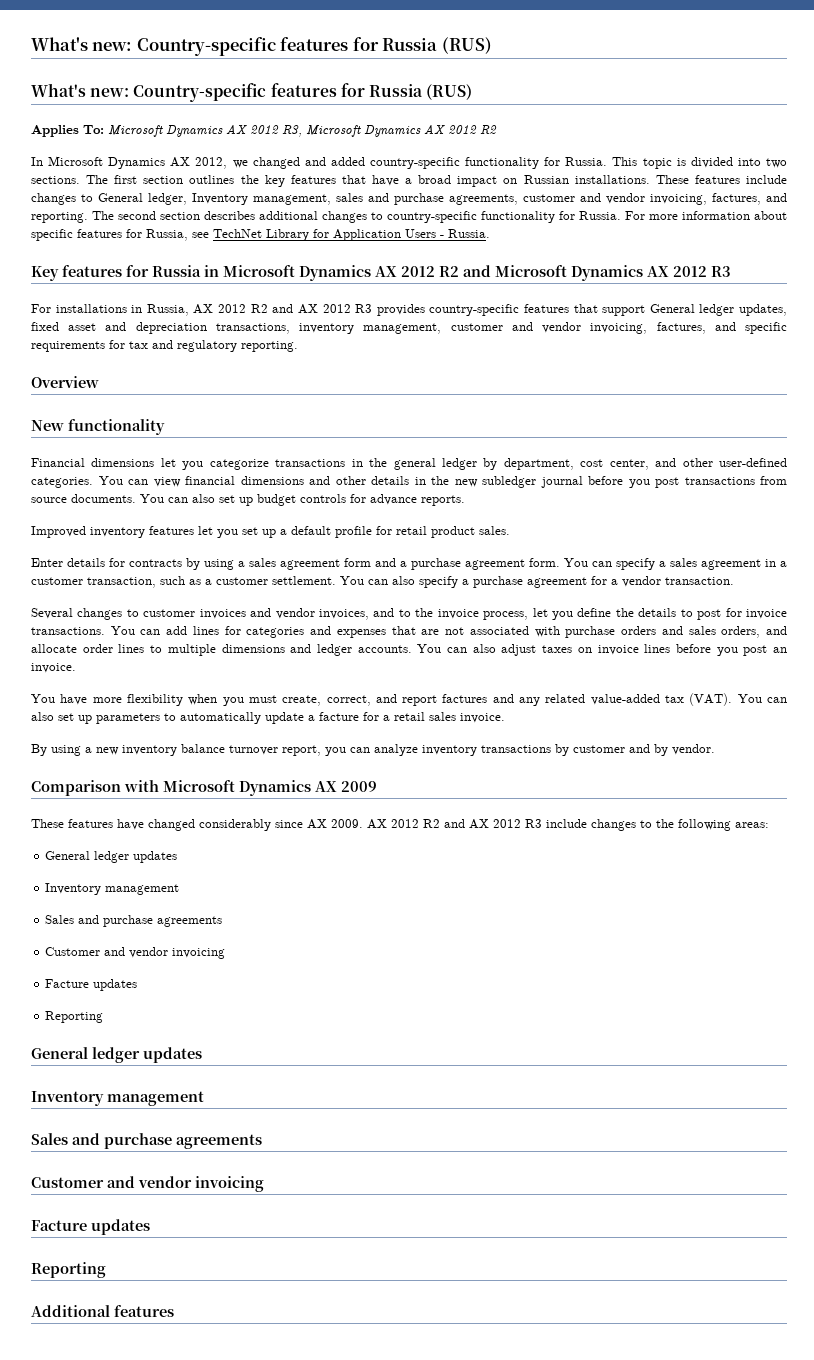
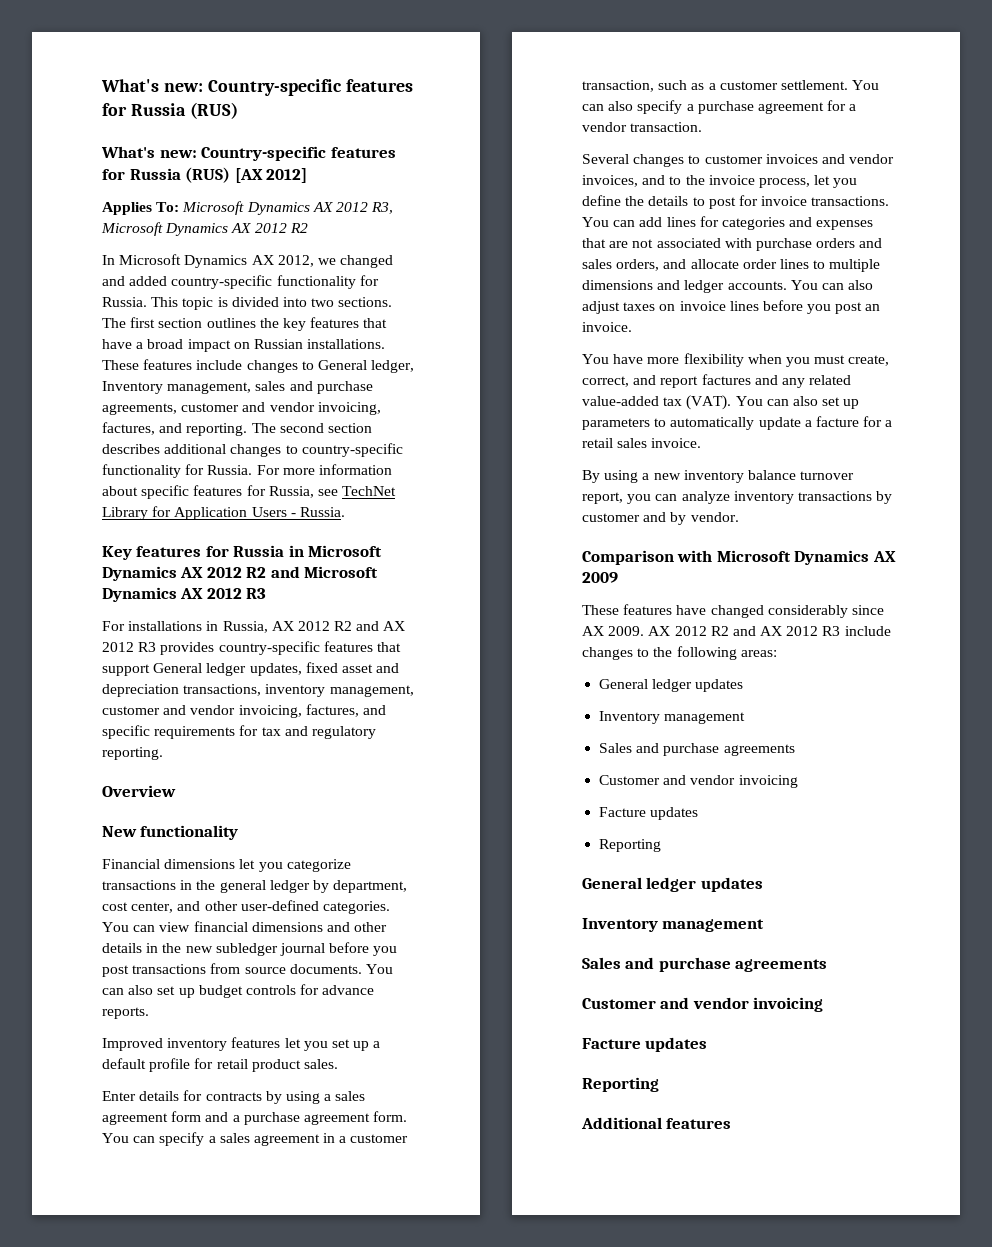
(473, 92) none -> [234,168,308,183] [AX 2012]

